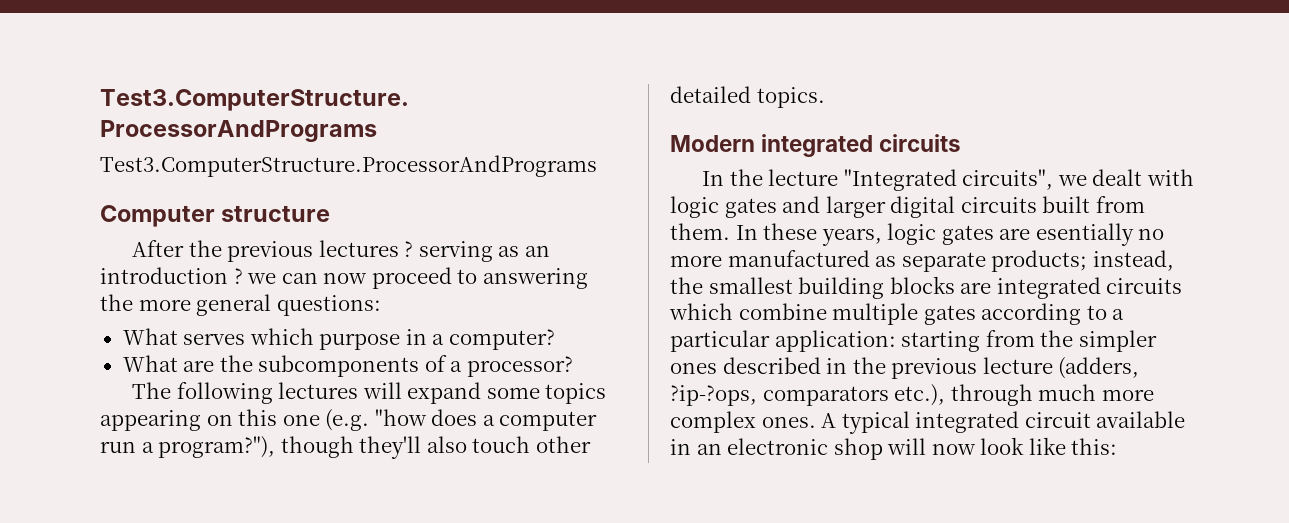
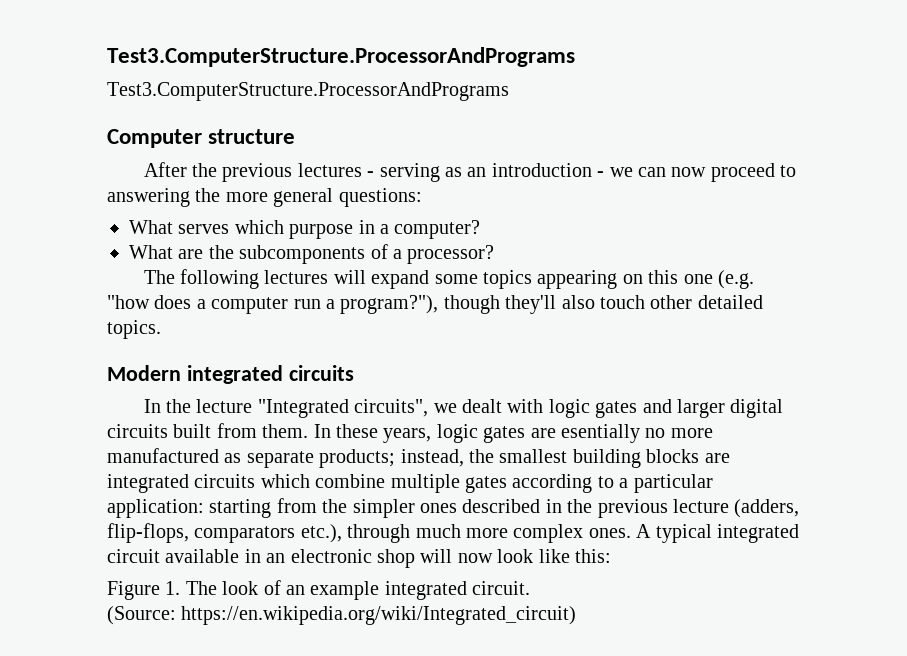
[404,241,414,257] ? -> [367,171,375,177] -
[233,268,243,284] ? -> [597,171,605,177] -
[670,385,757,406] ?ip-?ops, -> [107,523,189,543] flip-flops,
(1118, 446) none -> [107,580,531,600] [107,606,577,625] // Figure 1. The look of an example integrated circuit. // (Source: https://en.wikipedia.org/wiki/Integrated_circuit)

